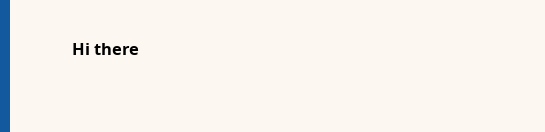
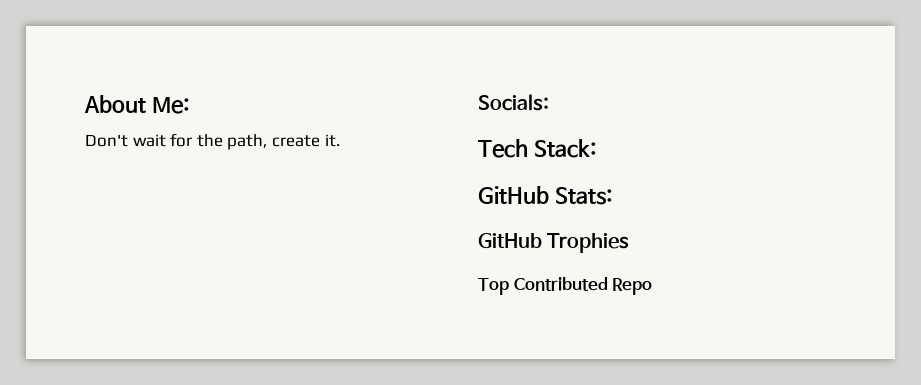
[72,43,140,55] Hi there -> [84,95,190,114] [85,133,340,150] [478,94,549,111] [478,139,597,158] [478,186,613,205] [478,233,630,253] [478,277,653,295] About Me: // Don't wait for the path, create it. // Socials: // Tech Stack: // GitHub Stats: // GitHub Trophies // Top Contributed Repo

